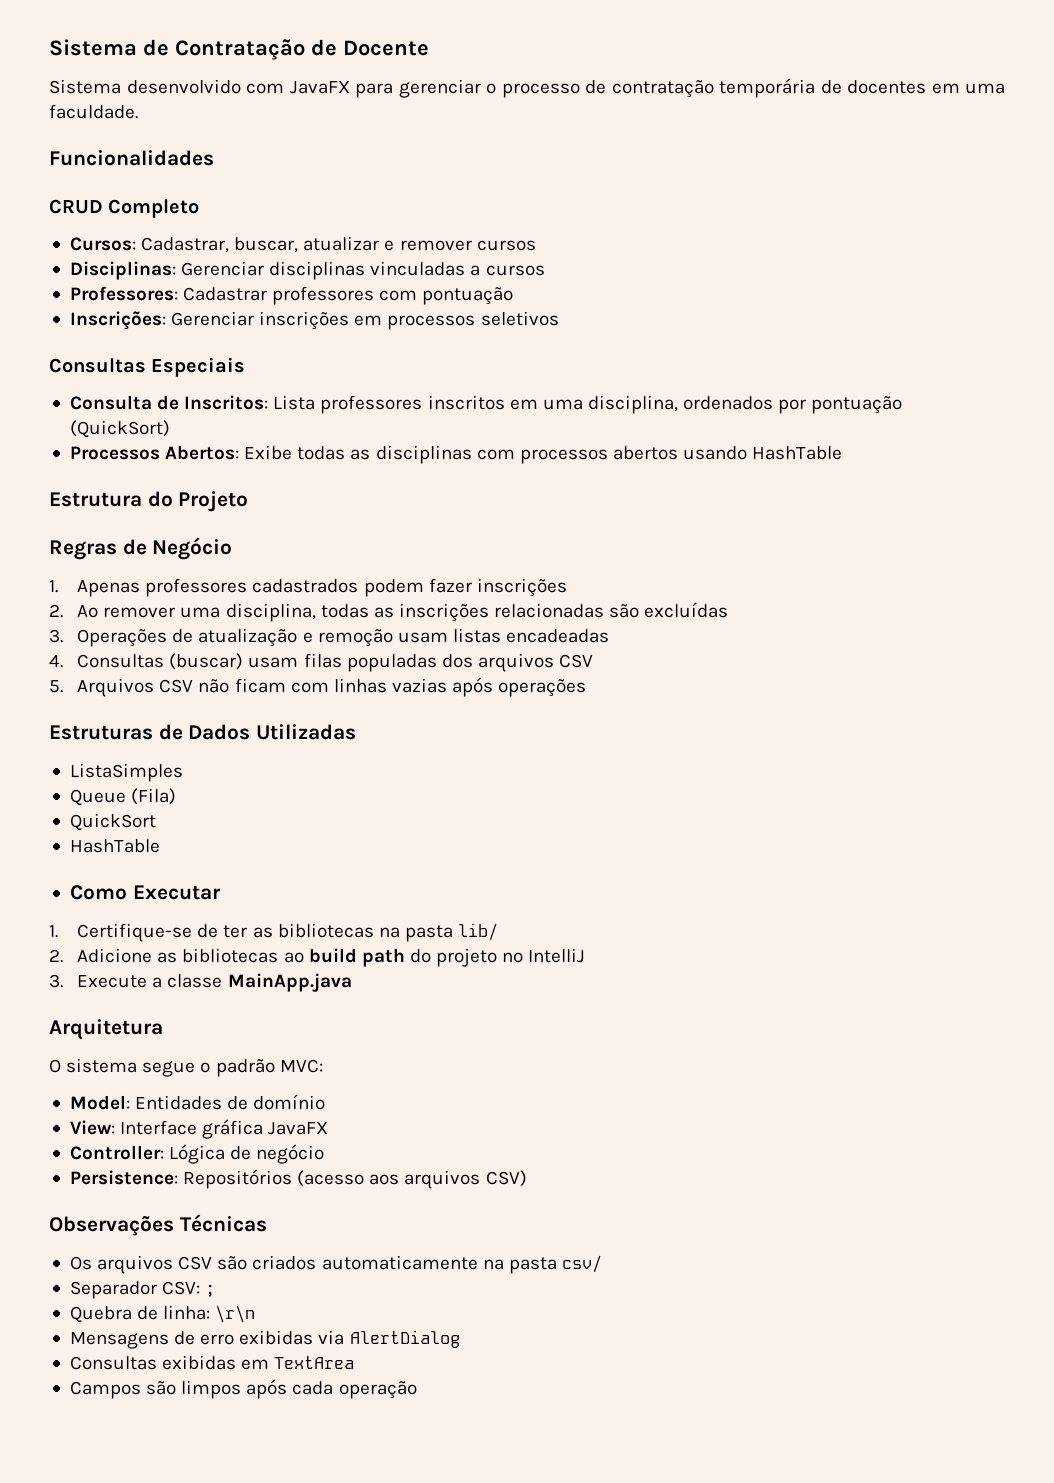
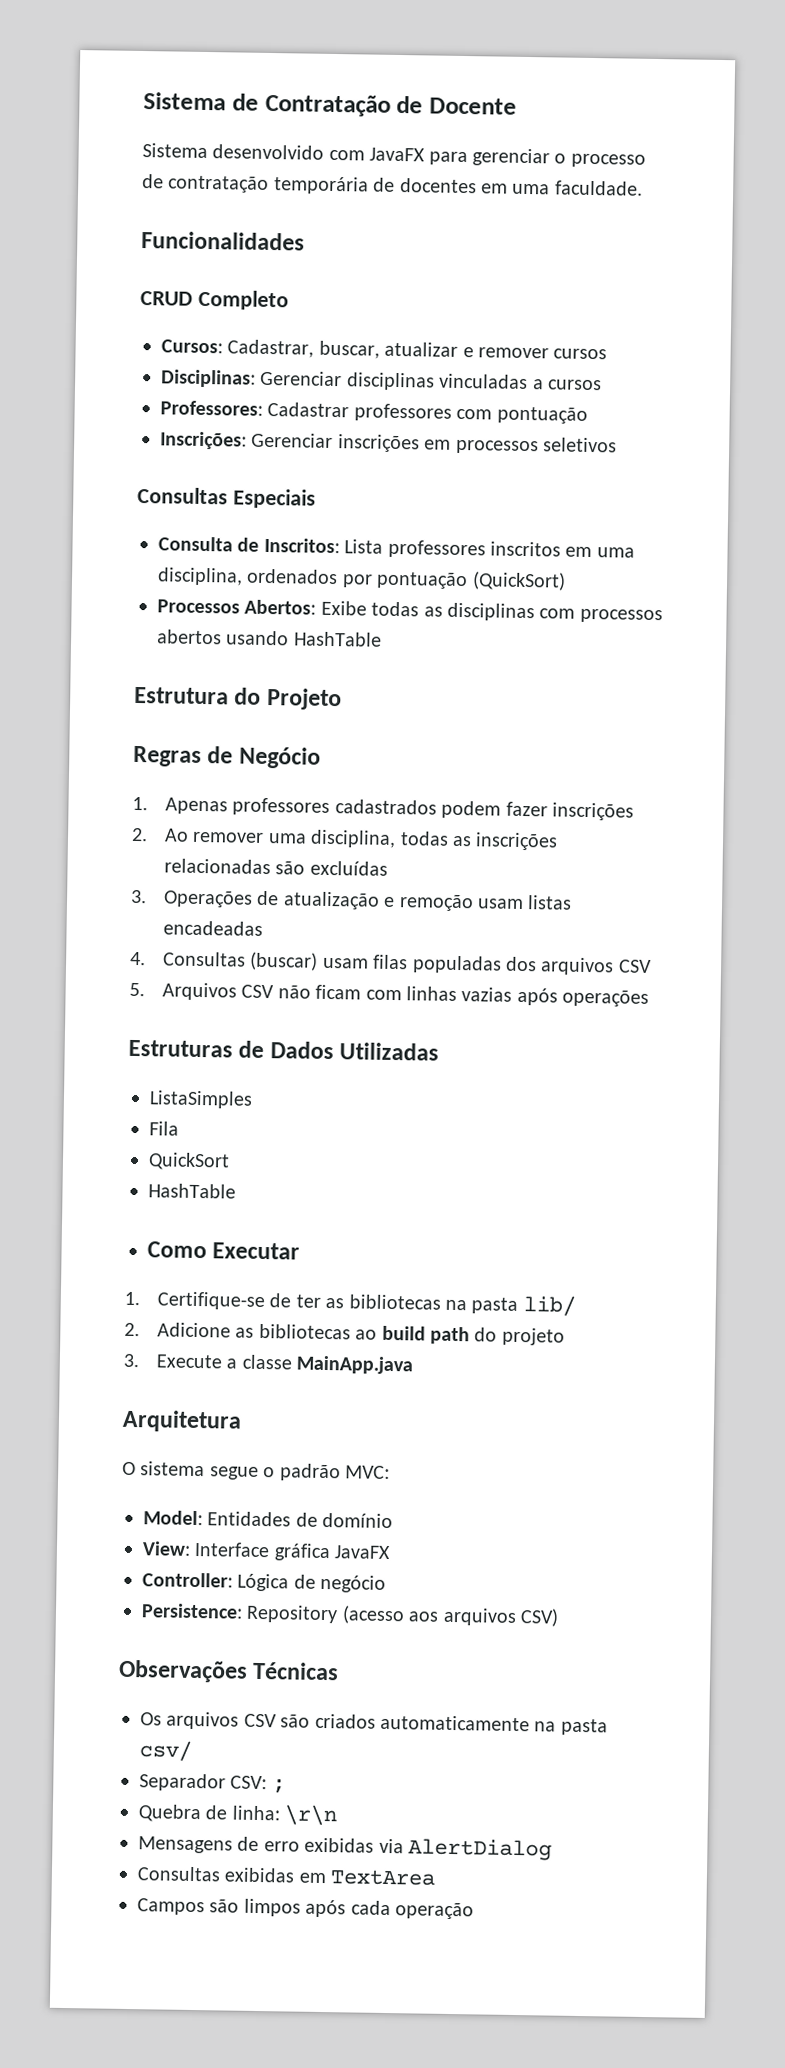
[69,788,177,806] Queue (Fila) -> [149,1121,179,1136] Fila
[502,948,586,963] no IntelliJ -> (565, 1336) none
[183,1169,293,1189] Repositórios -> [246,1604,339,1624] Repository

